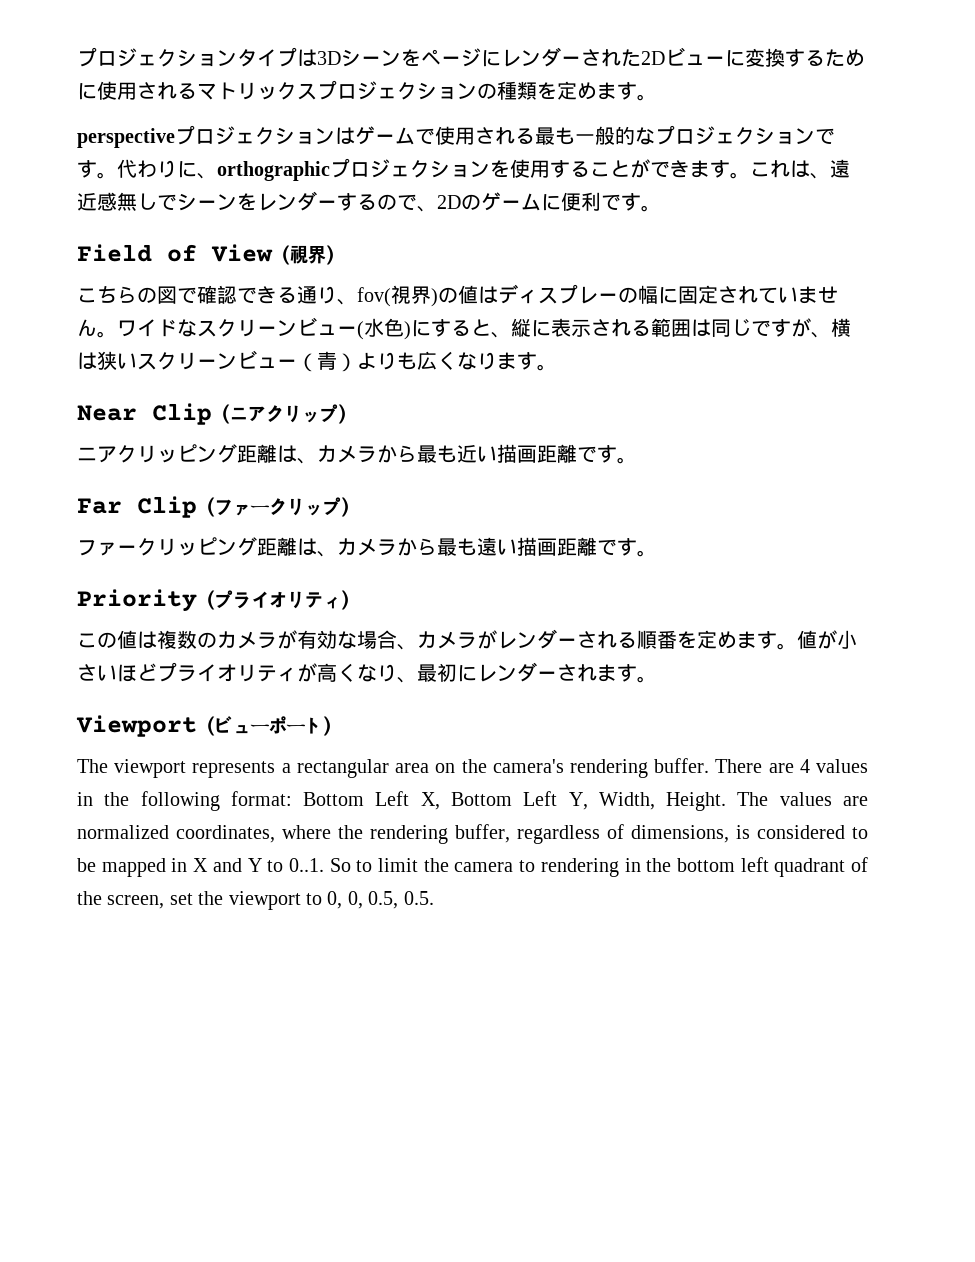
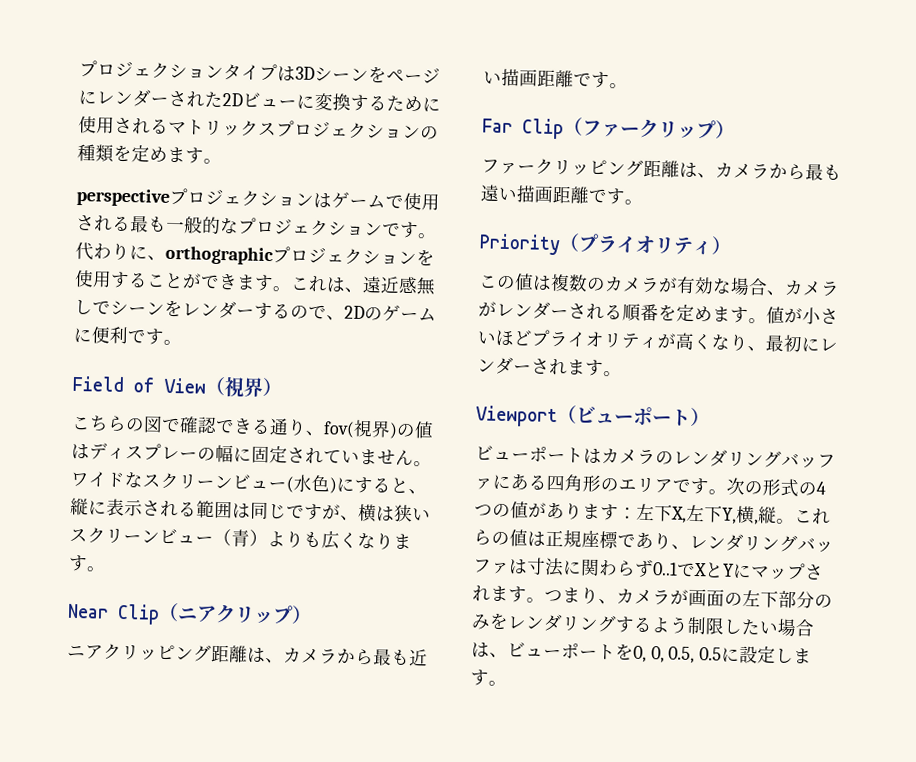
[77,758,868,778] [77,791,869,811] [77,824,868,844] [77,857,869,877] [77,891,434,910] The viewport represents a rectangular area on the camera's rendering buffer. There are 4 values in the following format: Bottom Left X, Bottom Left Y, Width, Height. The values are normalized coordinates, where the rendering buffer, regardless of dimensions, is considered to be mapped in X and Y to 0..1. So to limit the camera to rendering in the bottom left quadrant of the screen, set the viewport to 0, 0, 0.5, 0.5. -> [475,445,836,469] [474,474,826,498] [474,501,831,525] [473,529,834,553] [472,557,824,581] [472,585,833,609] [471,612,815,637] [471,642,813,664] [470,669,507,687] ビューポートはカメラのレンダリングバッファにある四角形のエリアです。次の形式の4つの値があります：左下X,左下Y,横,縦。これらの値は正規座標であり、レンダリングバッファは寸法に関わらず0..1でXとYにマップされます。つまり、カメラが画面の左下部分のみをレンダリングするよう制限したい場合は、ビューポートを0, 0, 0.5, 0.5に設定します。

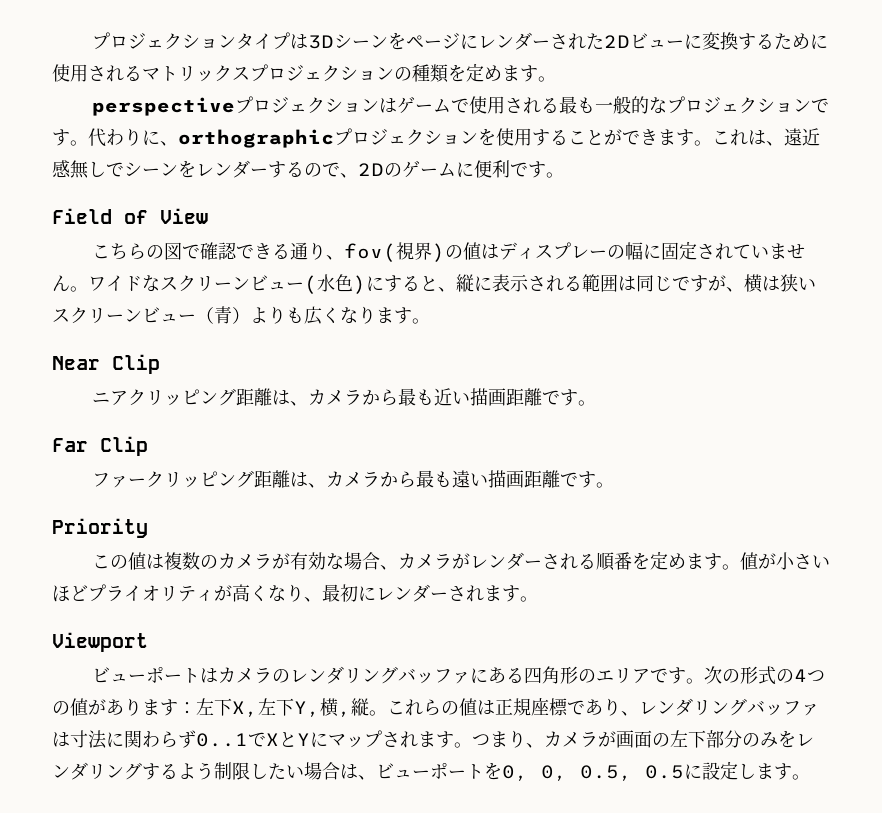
[205,376,283,398] （視界） -> (208, 216) none
[158,602,312,625] （ニアクリップ） -> (160, 364) none
[563,117,735,140] （ファークリップ） -> (148, 446) none
[559,233,732,256] （プライオリティ） -> (148, 528) none
[557,405,710,427] （ビューポート） -> (148, 642) none

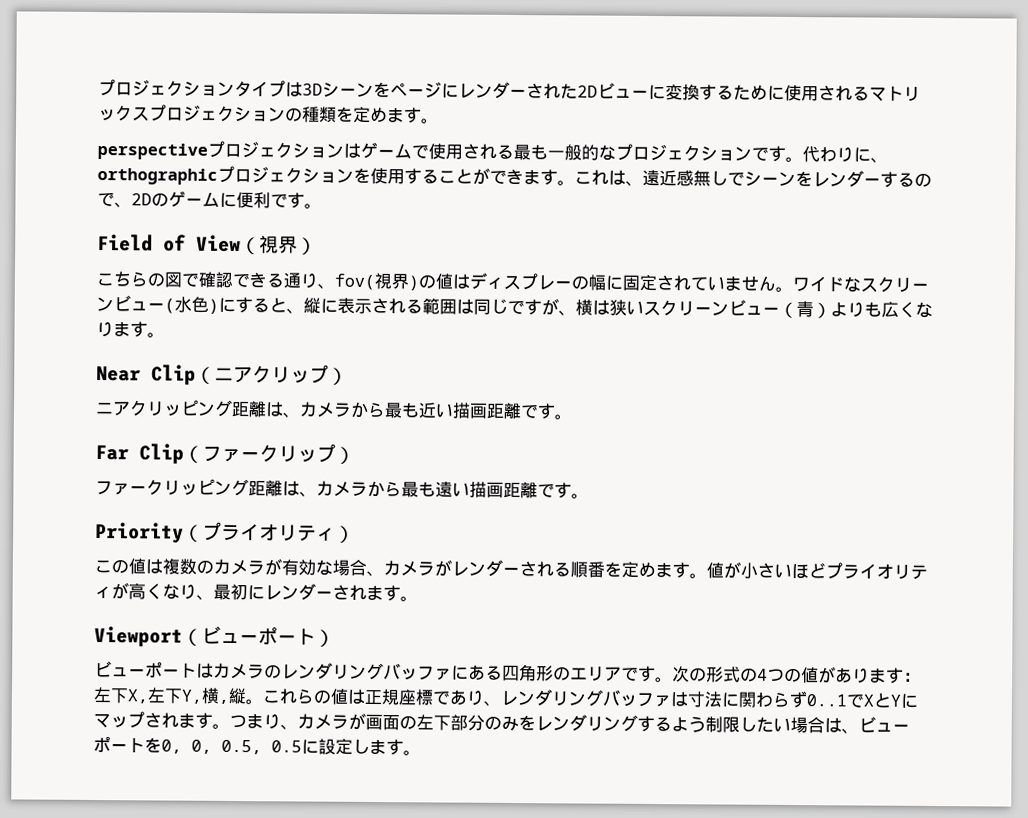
(208, 216) none -> [240,235,317,255] （視界）
(160, 364) none -> [195,364,348,385] （ニアクリップ）
(148, 446) none -> [183,443,355,464] （ファークリップ）
(148, 528) none -> [183,521,355,543] （プライオリティ）
(148, 642) none -> [182,625,335,647] （ビューポート）

